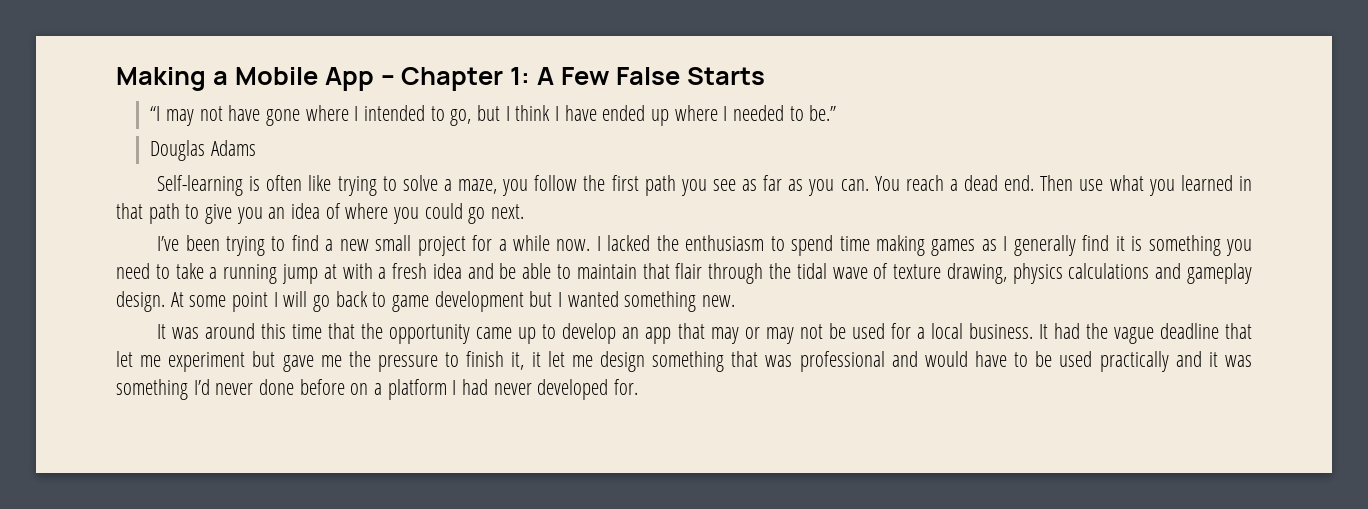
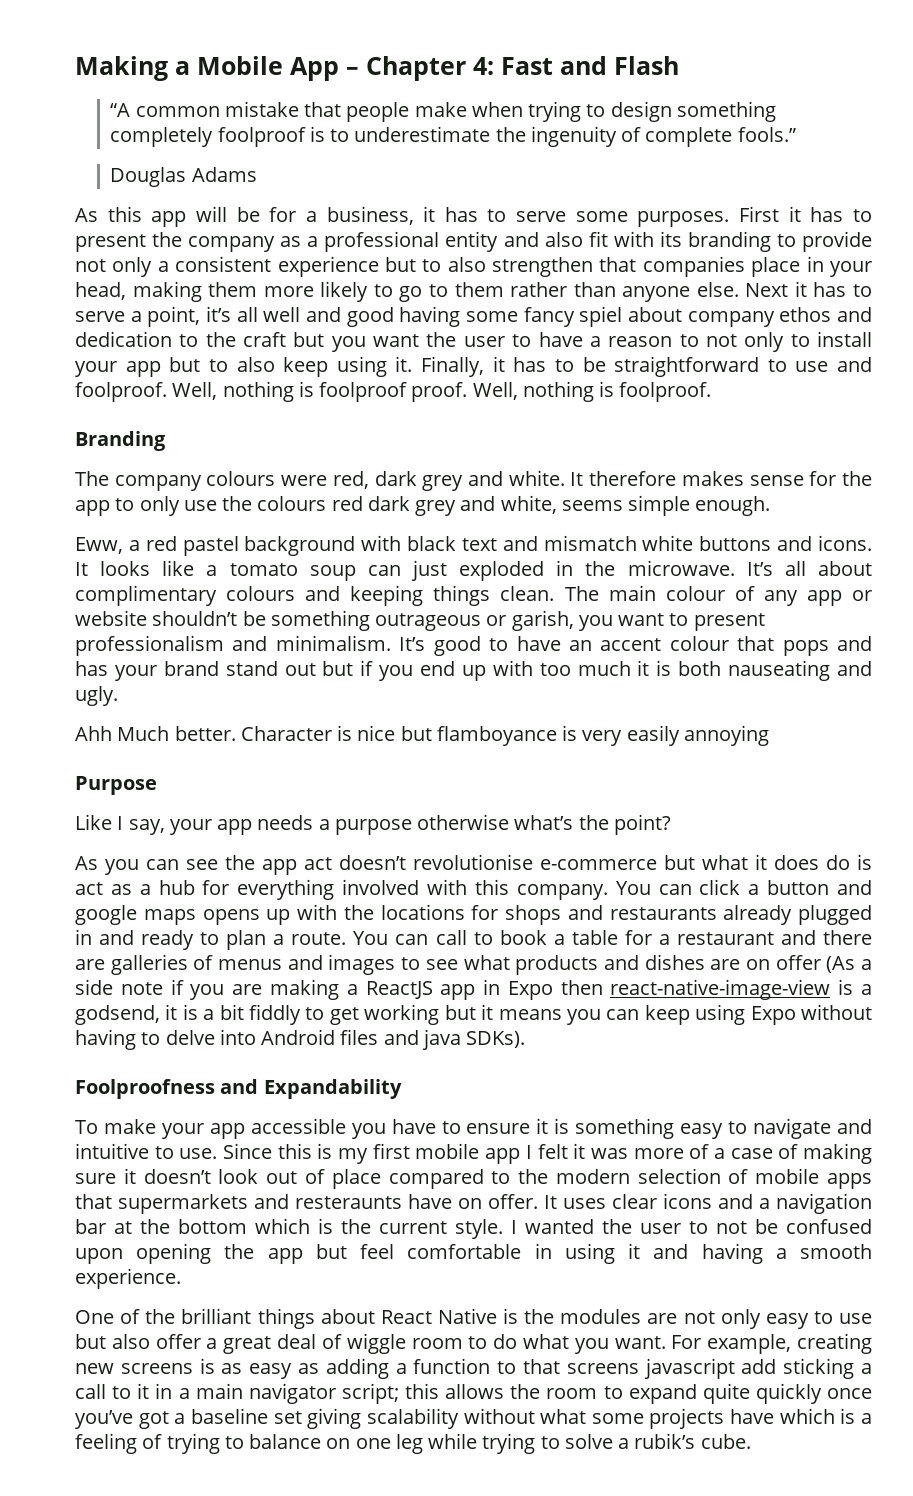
[510,67,765,85] [150,105,837,126] [150,140,257,161] [157,175,1253,196] [116,203,525,224] [157,235,1253,256] [116,263,1253,284] [116,291,736,312] [157,323,1253,344] [116,351,1252,372] [116,379,639,400] 1: A Few False Starts // “I may not have gone where I intended to go, but I think I have ended up where I needed to be.” // Douglas Adams // Self-learning is often like trying to solve a maze, you follow the first path you see as far as you can. You reach a dead end. Then use what you learned in that path to give you an idea of where you could go next. // I’ve been trying to find a new small project for a while now. I lacked the enthusiasm to spend time making games as I generally find it is something you need to take a running jump at with a fresh idea and be able to maintain that flair through the tidal wave of texture drawing, physics calculations and gameplay design. At some point I will go back to game development but I wanted something new. // It was around this time that the opportunity came up to develop an app that may or may not be used for a local business. It had the vague deadline that let me experiment but gave me the pressure to finish it, it let me design something that was professional and would have to be used practically and it was something I’d never done before on a platform I had never developed for. -> [473,56,679,75] [110,101,777,122] [110,126,796,147] [110,167,257,187] [75,206,872,227] [75,231,872,252] [75,256,872,277] [75,281,872,302] [75,306,872,327] [75,331,873,352] [75,356,872,377] [75,381,712,402] [75,431,166,451] [75,470,872,491] [75,495,771,516] [75,535,872,556] [75,560,872,581] [75,585,873,606] [75,610,765,631] [75,635,872,656] [75,660,872,681] [75,686,118,706] [75,725,769,746] [75,776,157,795] [75,814,671,835] [75,854,872,875] [75,879,872,900] [75,904,872,925] [75,929,872,950] [75,954,872,975] [75,979,873,1000] [75,1004,872,1025] [75,1029,526,1050] [75,1079,402,1099] [75,1118,872,1139] [75,1143,873,1164] [75,1168,873,1189] [75,1193,872,1214] [75,1218,872,1239] [75,1243,873,1264] [75,1268,181,1289] [75,1308,872,1329] [75,1333,872,1354] [75,1358,872,1379] [75,1383,872,1404] [75,1408,872,1429] [75,1433,751,1454] 4: Fast and Flash // “A common mistake that people make when trying to design something completely foolproof is to underestimate the ingenuity of complete fools.” // Douglas Adams // As this app will be for a business, it has to serve some purposes. First it has to present the company as a professional entity and also fit with its branding to provide not only a consistent experience but to also strengthen that companies place in your head, making them more likely to go to them rather than anyone else. Next it has to serve a point, it’s all well and good having some fancy spiel about company ethos and dedication to the craft but you want the user to have a reason to not only to install your app but to also keep using it. Finally, it has to be straightforward to use and foolproof. Well, nothing is foolproof proof. Well, nothing is foolproof. // Branding // The company colours were red, dark grey and white. It therefore makes sense for the app to only use the colours red dark grey and white, seems simple enough. // Eww, a red pastel background with black text and mismatch white buttons and icons. It looks like a tomato soup can just exploded in the microwave. It’s all about complimentary colours and keeping things clean. The main colour of any app or website shouldn’t be something outrageous or garish, you want to present professionalism and minimalism. It’s good to have an accent colour that pops and has your brand stand out but if you end up with too much it is both nauseating and ugly. // Ahh Much better. Character is nice but flamboyance is very easily annoying // Purpose // Like I say, your app needs a purpose otherwise what’s the point? // As you can see the app act doesn’t revolutionise e-commerce but what it does do is act as a hub for everything involved with this company. You can click a button and google maps opens up with the locations for shops and restaurants already plugged in and ready to plan a route. You can call to book a table for a restaurant and there are galleries of menus and images to see what products and dishes are on offer (As a side note if you are making a ReactJS app in Expo then react-native-image-view is a godsend, it is a bit fiddly to get working but it means you can keep using Expo without having to delve into Android files and java SDKs). // Foolproofness and Expandability // To make your app accessible you have to ensure it is something easy to navigate and intuitive to use. Since this is my first mobile app I felt it was more of a case of making sure it doesn’t look out of place compared to the modern selection of mobile apps that supermarkets and resteraunts have on offer. It uses clear icons and a navigation bar at the bottom which is the current style. I wanted the user to not be confused upon opening the app but feel comfortable in using it and having a smooth experience. // One of the brilliant things about React Native is the modules are not only easy to use but also offer a great deal of wiggle room to do what you want. For example, creating new screens is as easy as adding a function to that screens javascript add sticking a call to it in a main navigator script; this allows the room to expand quite quickly once you’ve got a baseline set giving scalability without what some projects have which is a feeling of trying to balance on one leg while trying to solve a rubik’s cube.

